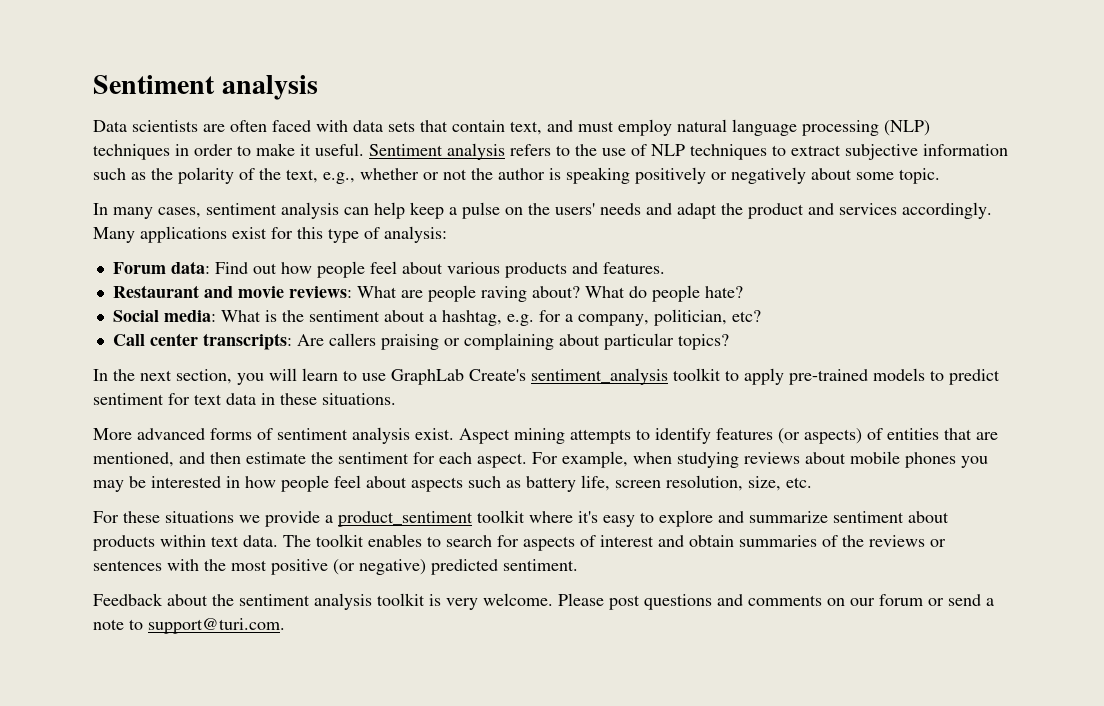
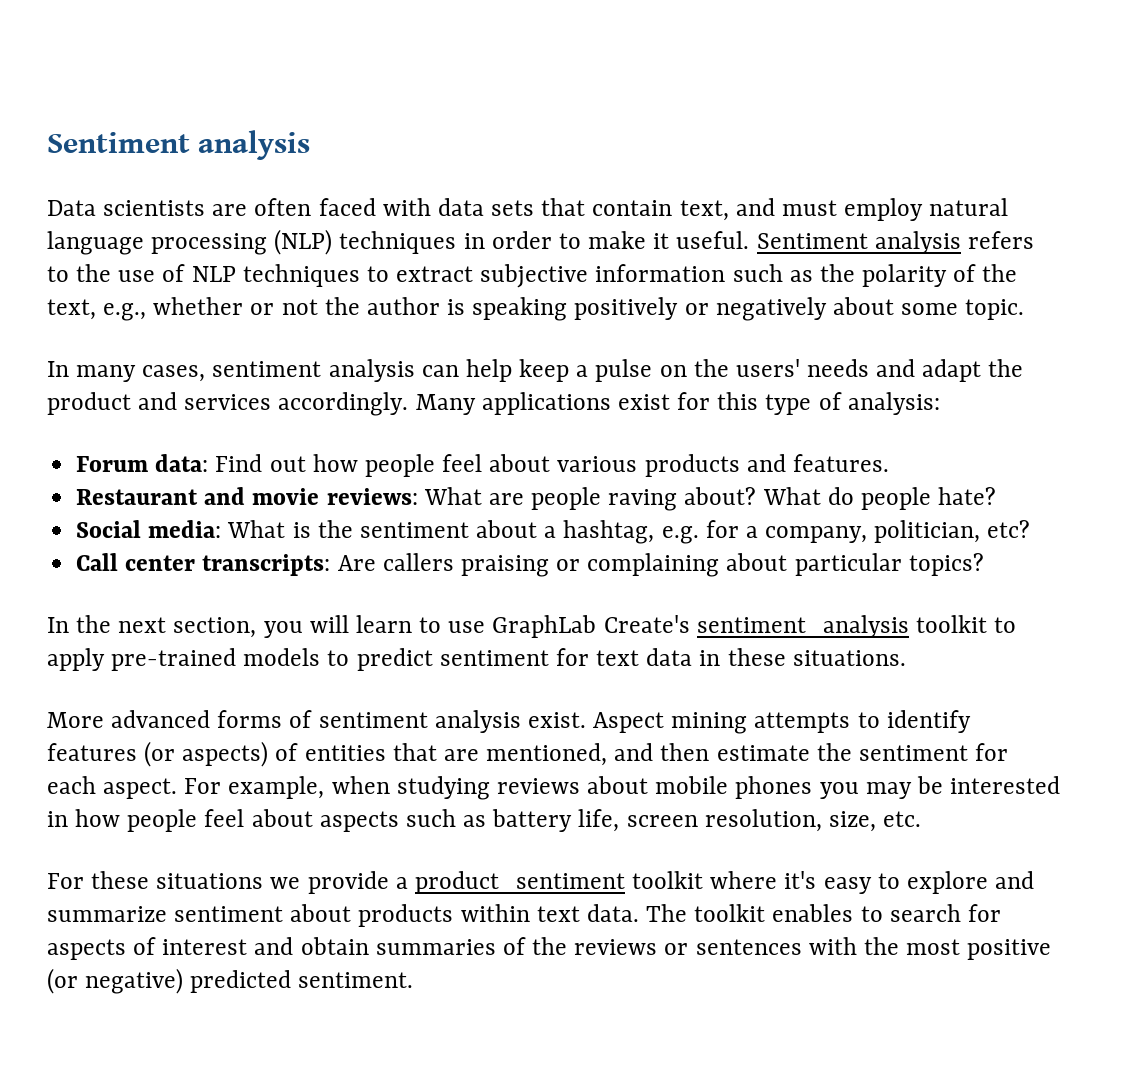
[93,593,994,610] [93,618,285,634] // Feedback about the sentiment analysis toolkit is very welcome. Please post questions and comments on our forum or send a note to support@turi.com. -> (414, 980) none

